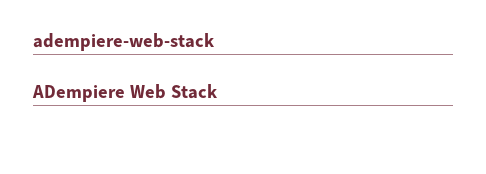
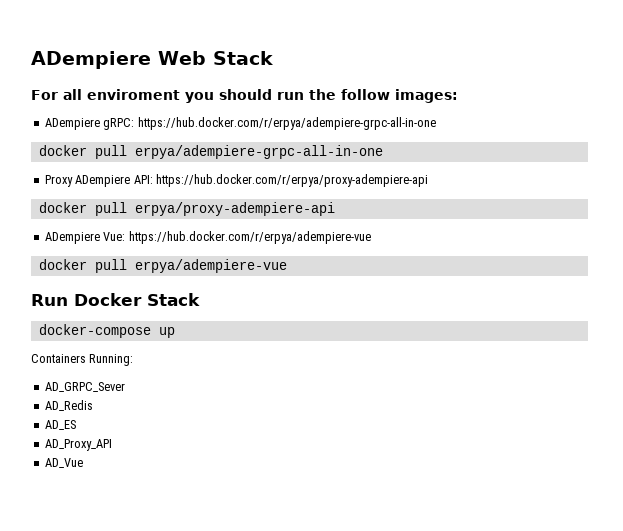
[33,33,215,51] adempiere-web-stack // -> (31, 60) none
(218, 91) none -> [31,89,458,103] [44,117,436,130] [38,145,383,159] [44,174,428,187] [38,202,335,216] [44,231,371,244] [38,259,287,273] [31,293,200,306] [38,324,175,338] [31,354,134,366] [44,382,125,392] [44,400,93,411] [44,420,76,430] [44,439,112,451] [44,458,83,468] // For all enviroment you should run the follow images: // ADempiere gRPC: https://hub.docker.com/r/erpya/adempiere-grpc-all-in-one // docker pull erpya/adempiere-grpc-all-in-one // Proxy ADempiere API: https://hub.docker.com/r/erpya/proxy-adempiere-api // docker pull erpya/proxy-adempiere-api // ADempiere Vue: https://hub.docker.com/r/erpya/adempiere-vue // docker pull erpya/adempiere-vue // Run Docker Stack // docker-compose up // Containers Running: // AD_GRPC_Sever // AD_Redis // AD_ES // AD_Proxy_API // AD_Vue

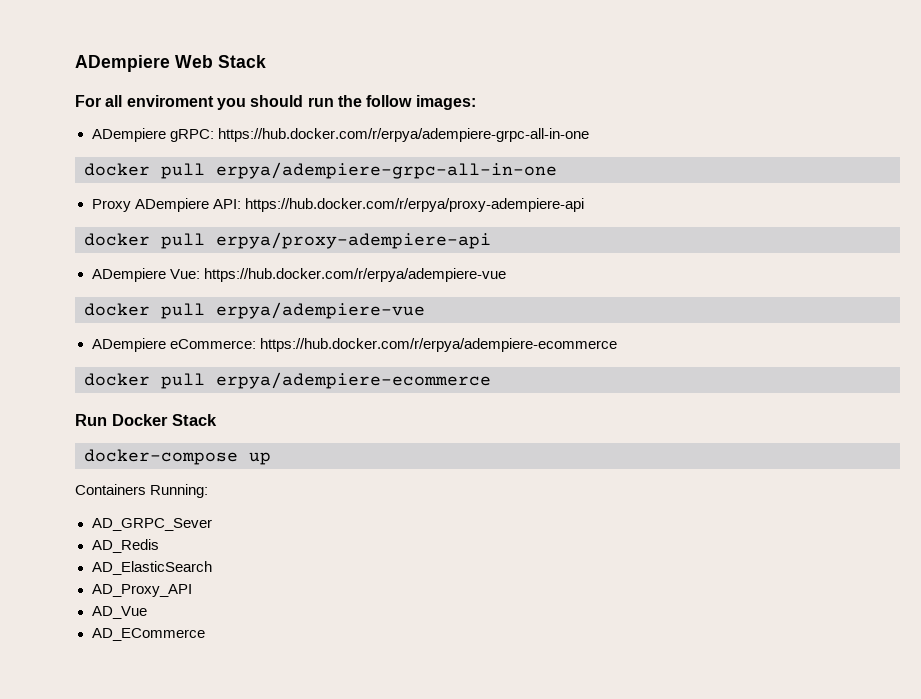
(287, 266) none -> [91,338,617,352] [84,372,491,389] // ADempiere eCommerce: https://hub.docker.com/r/erpya/adempiere-ecommerce // docker pull erpya/adempiere-ecommerce
[44,420,76,430] AD_ES -> [91,561,212,575] AD_ElasticSearch
(83, 463) none -> [91,628,205,641] // AD_ECommerce

